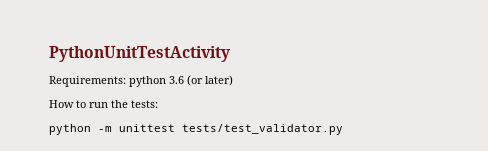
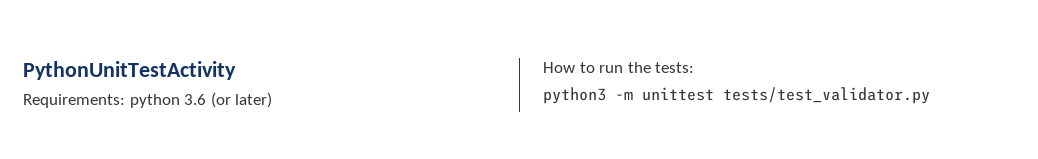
[49,124,91,135] python -> [543,87,606,104] python3

